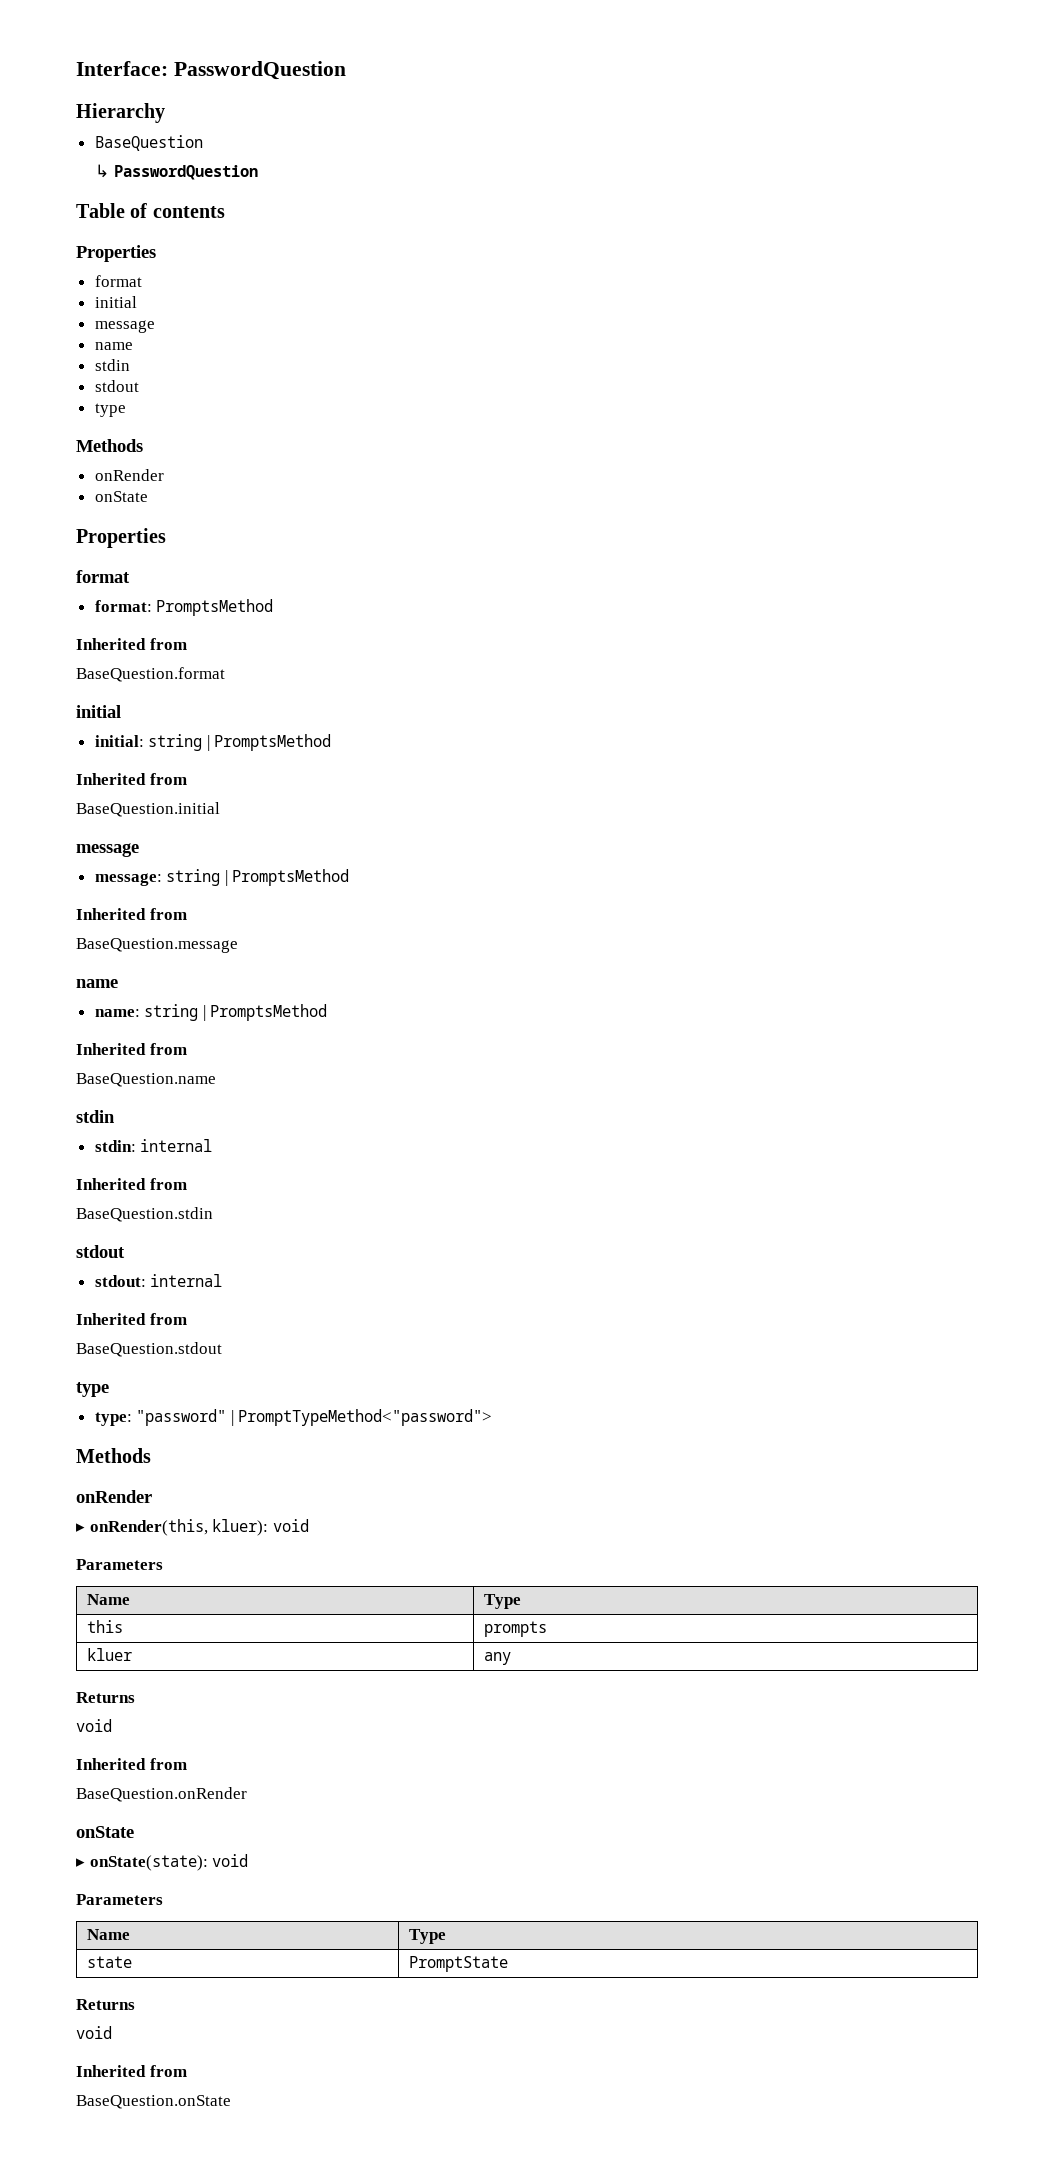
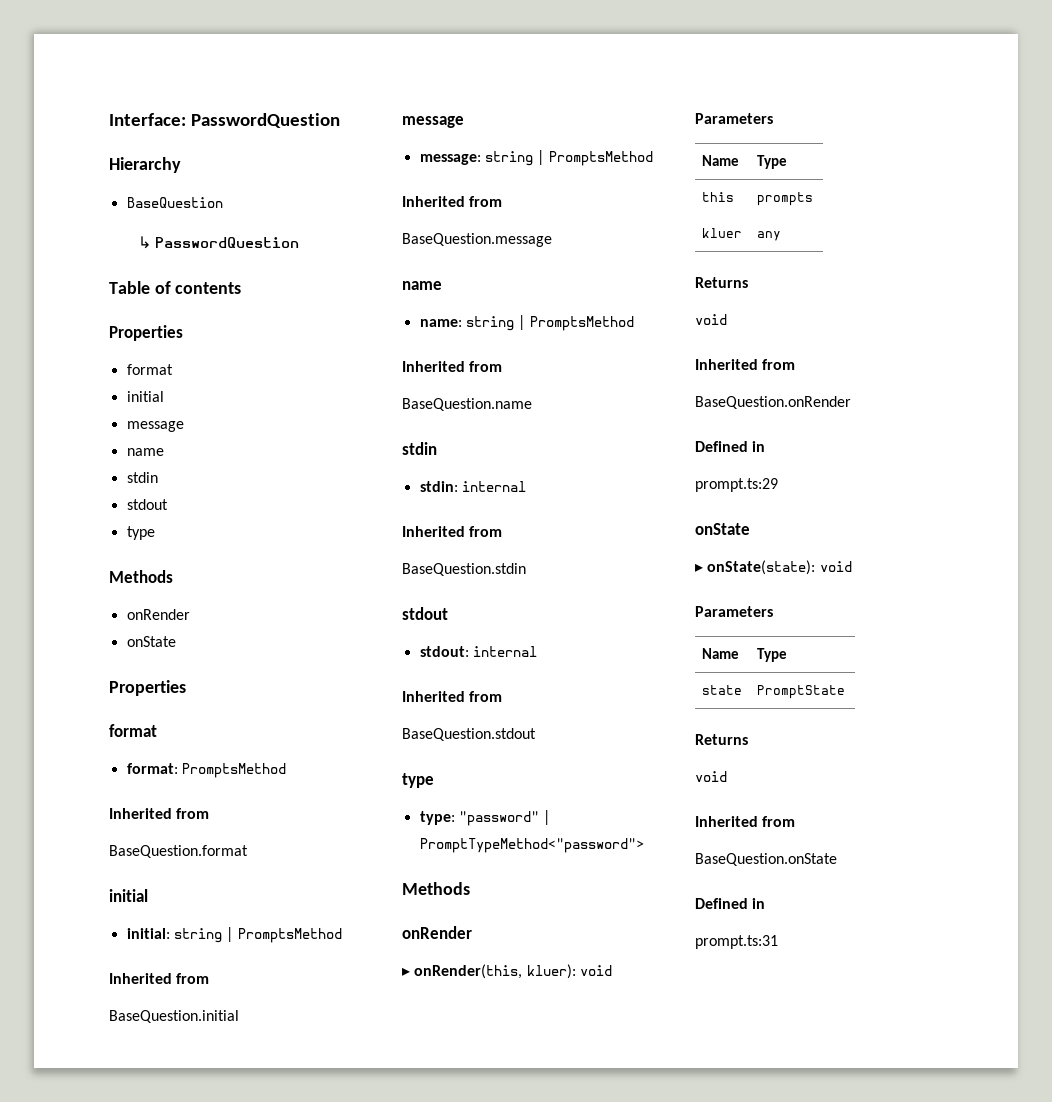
(247, 1794) none -> [695,441,766,452] [695,478,778,492] // Defined in // prompt.ts:29
(231, 2102) none -> [695,898,766,909] [695,935,778,949] // Defined in // prompt.ts:31

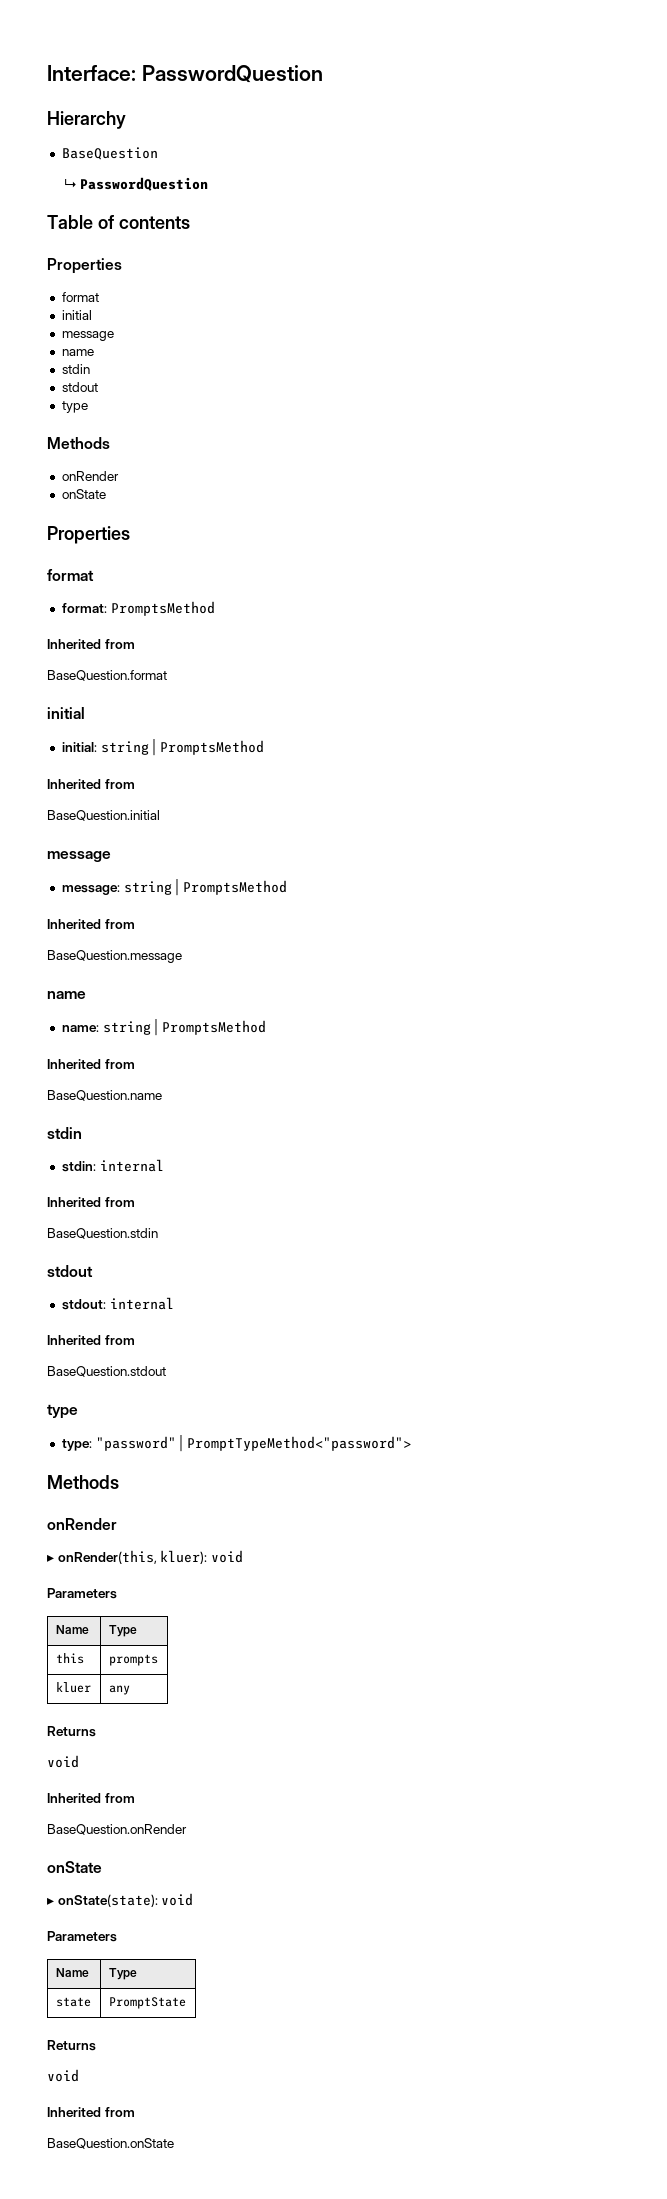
[695,441,766,452] [695,478,778,492] // Defined in // prompt.ts:29 -> (187, 1829) none
[695,898,766,909] [695,935,778,949] // Defined in // prompt.ts:31 -> (174, 2143) none

